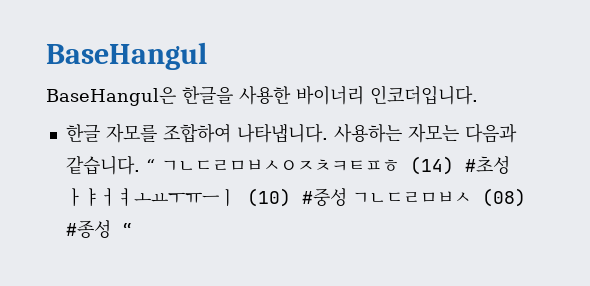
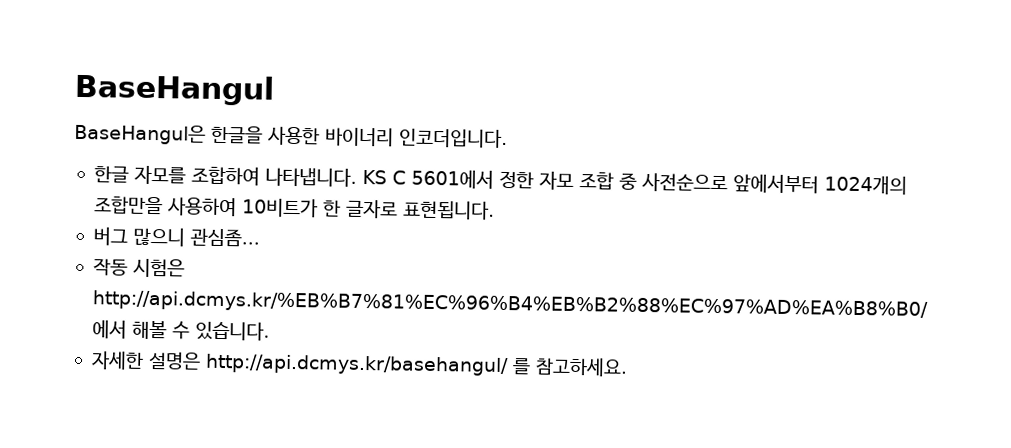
[333,123,517,143] [65,155,510,175] [65,188,526,207] [65,220,133,238] 사용하는 자모는 다음과 같습니다. “ ㄱㄴㄷㄹㅁㅂㅅㅇㅈㅊㅋㅌㅍㅎ (14) #초성 ㅏㅑㅓㅕㅗㅛㅜㅠㅡㅣ (10) #중성 ㄱㄴㄷㄹㅁㅂㅅ (08) #종성 “ -> [361,169,907,195] [93,196,495,220] [92,227,260,247] [92,258,185,278] [91,290,928,320] [91,320,270,341] [90,351,628,377] KS C 5601에서 정한 자모 조합 중 사전순으로 앞에서부터 1024개의 조합만을 사용하여 10비트가 한 글자로 표현됩니다. // 버그 많으니 관심좀... // 작동 시험은 http://api.dcmys.kr/%EB%B7%81%EC%96%B4%EB%B2%88%EC%97%AD%EA%B8%B0/ 에서 해볼 수 있습니다. // 자세한 설명은 http://api.dcmys.kr/basehangul/ 를 참고하세요.

